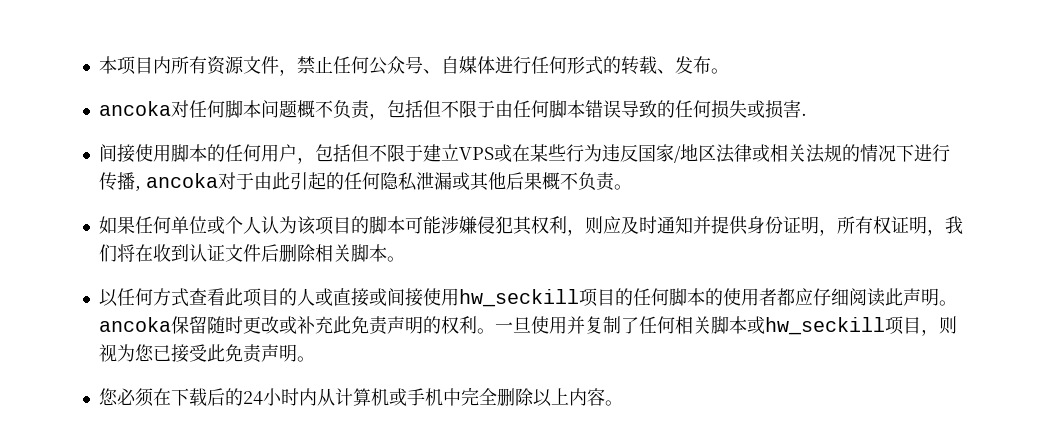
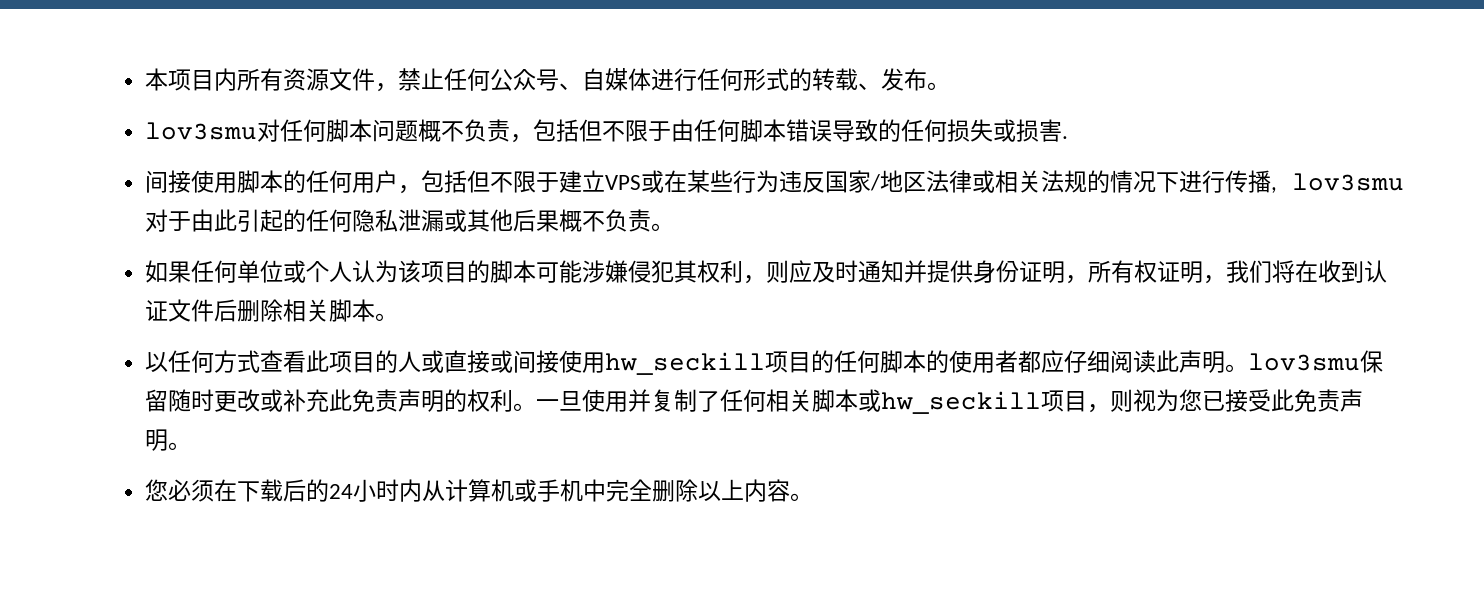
[98,101,171,116] ancoka -> [145,122,258,140] lov3smu
[145,173,218,188] ancoka -> [1292,173,1404,191] lov3smu
[98,317,171,332] ancoka -> [1248,353,1361,371] lov3smu

